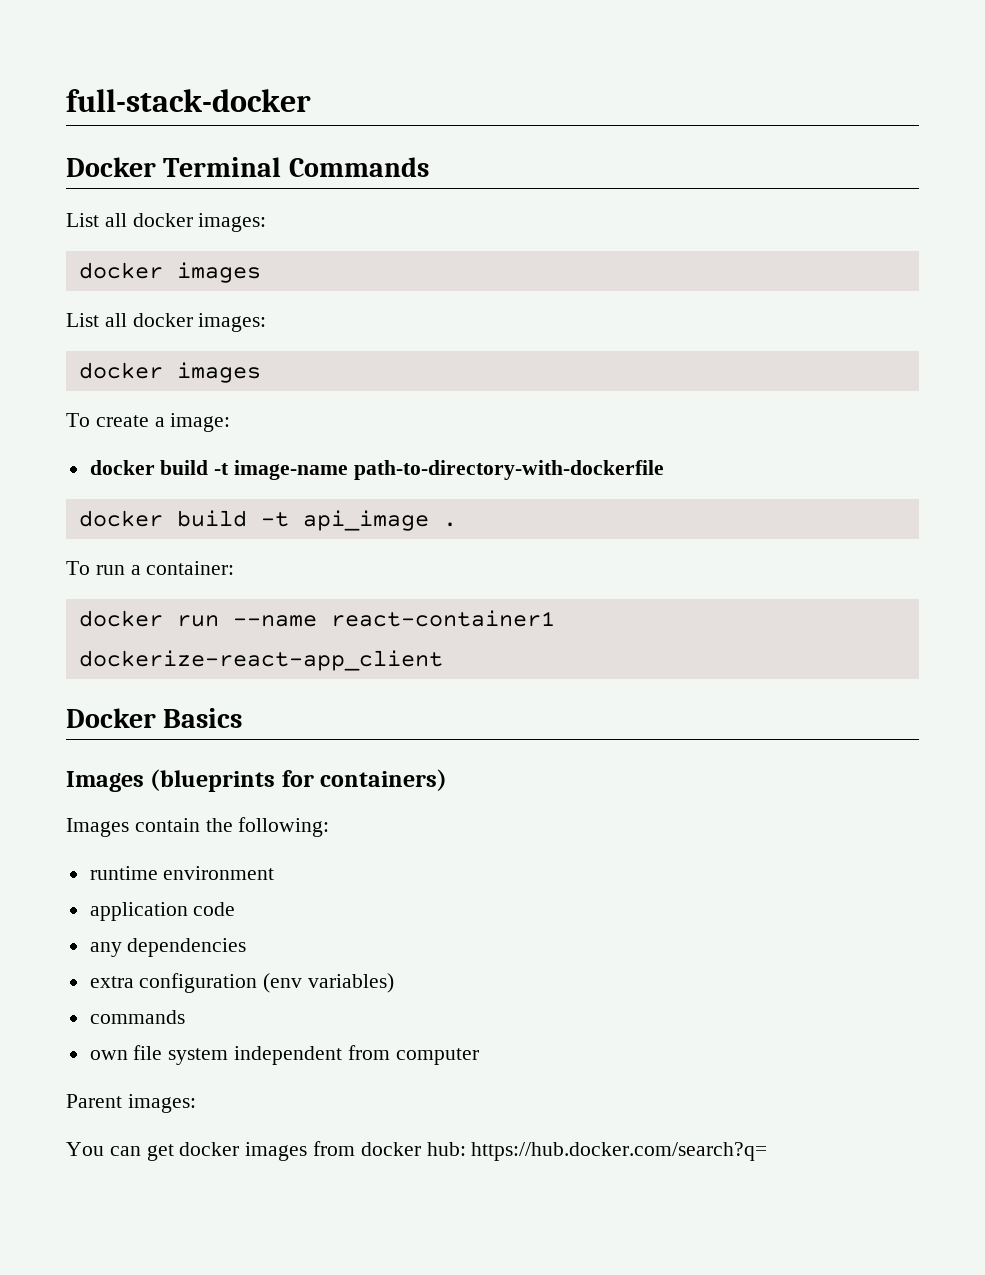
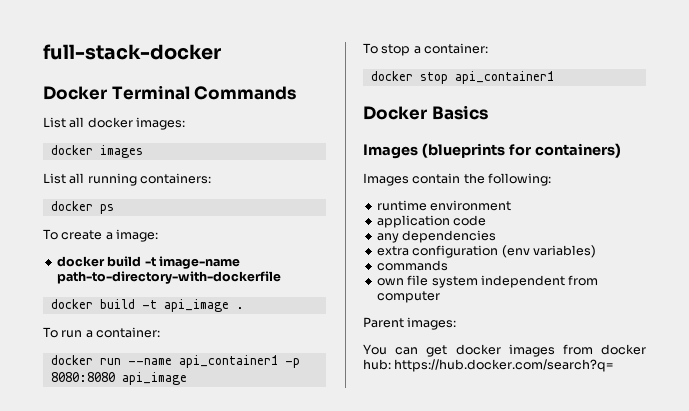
[132,313,267,332] [78,362,261,383] docker images: // docker images -> [87,173,212,186] [50,201,114,214] running containers: // docker ps
[330,610,555,627] [78,650,443,671] react-container1 dockerize-react-app_client -> [178,355,300,368] [50,372,187,385] [363,43,489,56] [370,71,554,84] api_container1 -p 8080:8080 api_image // To stop a container: // docker stop api_container1

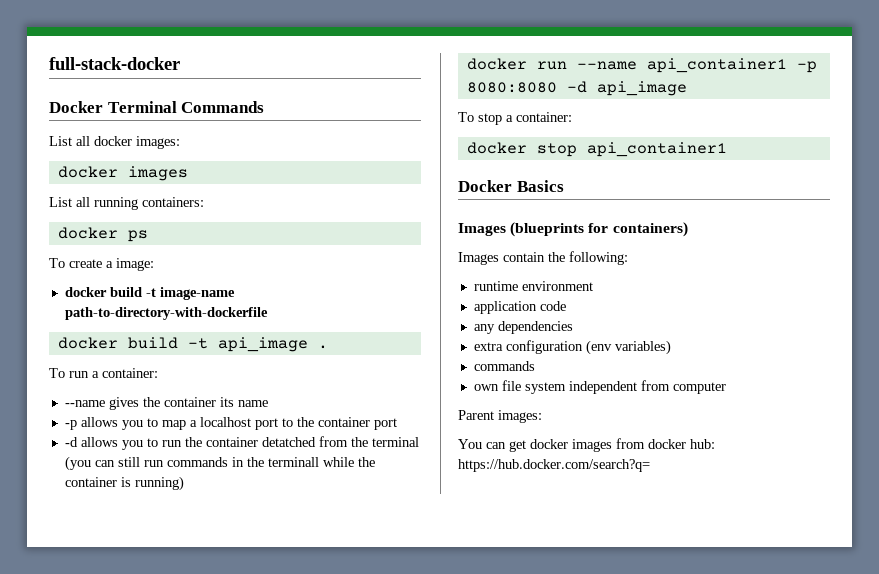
(161, 332) none -> [64,397,268,410] [64,417,397,430] [64,436,419,450] [64,456,375,471] [64,476,184,491] // --name gives the container its name // -p allows you to map a localhost port to the container port // -d allows you to run the container detatched from the terminal (you can still run commands in the terminall while the container is running)
(115, 377) none -> [566,81,587,93] -d

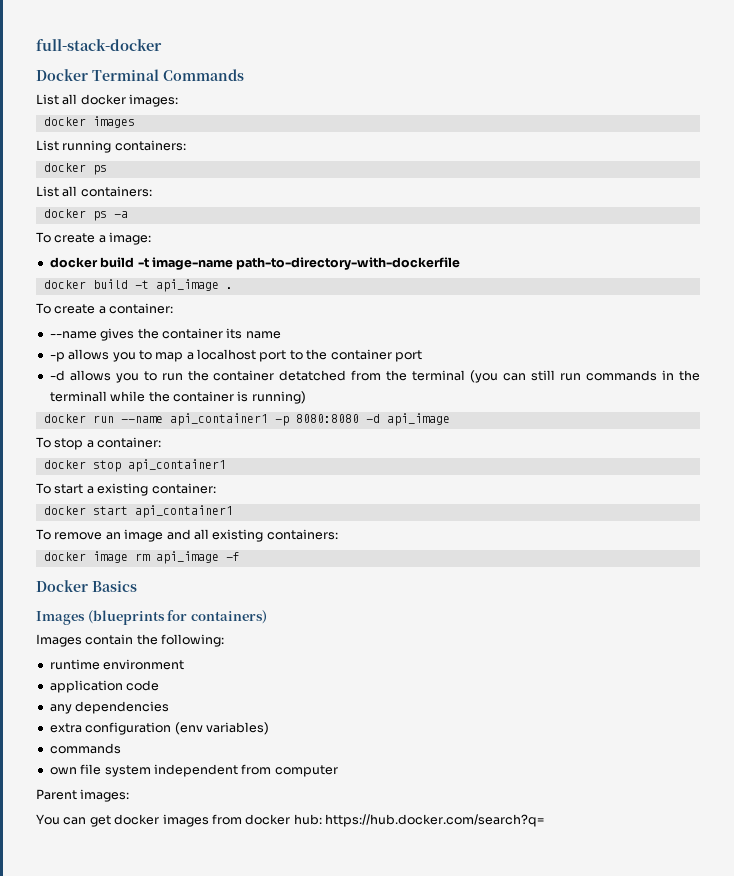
[76,197,90,207] all -> (59, 145) none
(148, 236) none -> [36,186,152,197] [43,209,128,221] // List all containers: // docker ps -a
[69,371,89,378] run -> [54,304,96,314] create
(727, 149) none -> [36,483,216,496] [43,505,233,518] [36,529,338,542] [43,551,240,564] // To start a existing container: // docker start api_container1 // To remove an image and all existing containers: // docker image rm api_image -f

